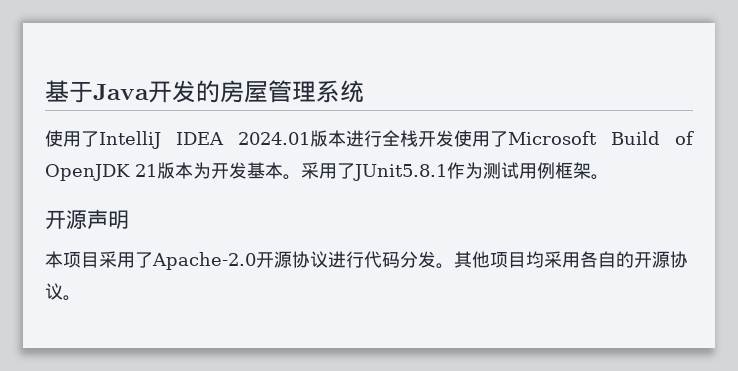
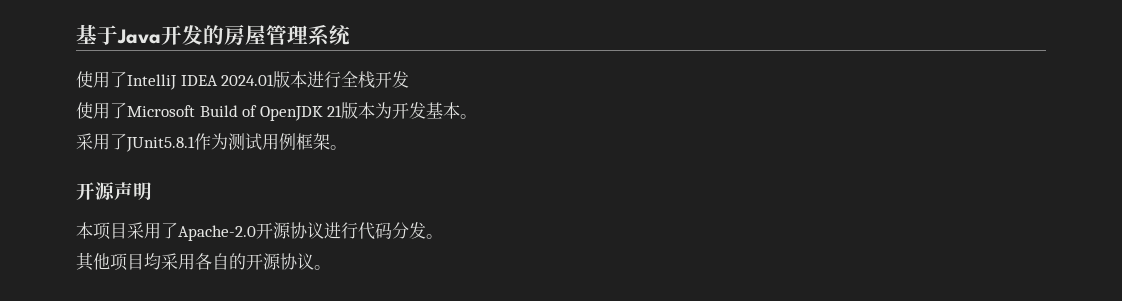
(454, 138) none -> (410, 79) //
(301, 177) none -> (478, 116) //
(454, 266) none -> (443, 236) //

